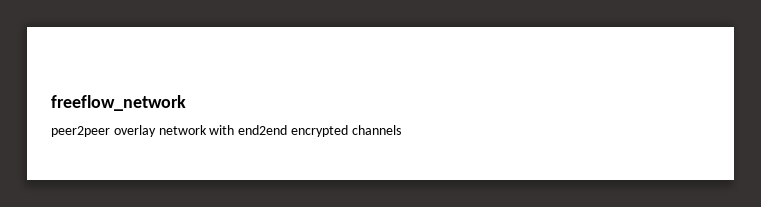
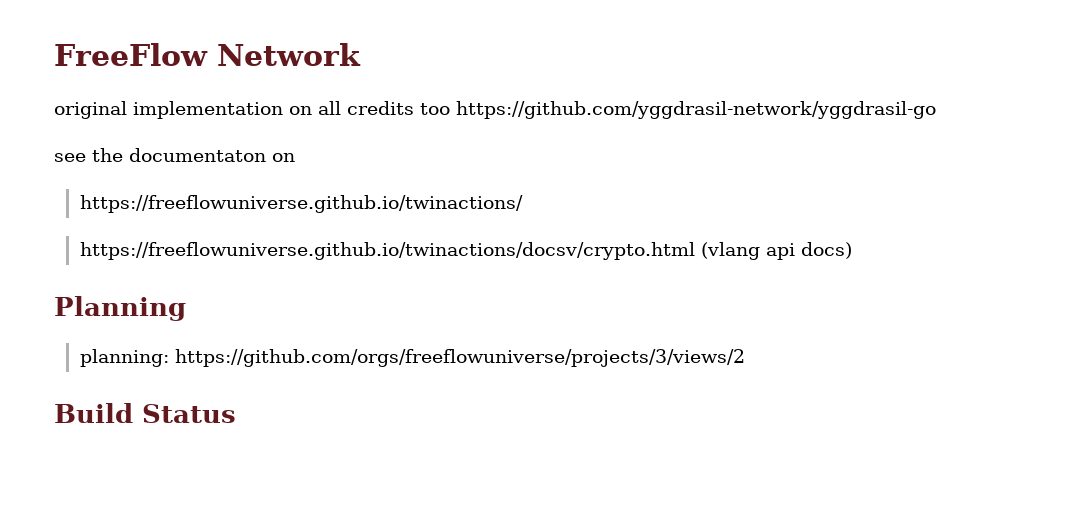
[51,95,186,111] [51,125,401,137] freeflow_network // peer2peer overlay network with end2end encrypted channels -> [54,43,361,66] [54,101,936,119] [54,148,295,162] [79,195,523,213] [79,242,852,260] [54,296,186,321] [79,349,745,367] [54,403,236,423] FreeFlow Network // original implementation on all credits too https://github.com/yggdrasil-network/yggdrasil-go // see the documentaton on // https://freeflowuniverse.github.io/twinactions/ // https://freeflowuniverse.github.io/twinactions/docsv/crypto.html (vlang api docs) // Planning // planning: https://github.com/orgs/freeflowuniverse/projects/3/views/2 // Build Status

